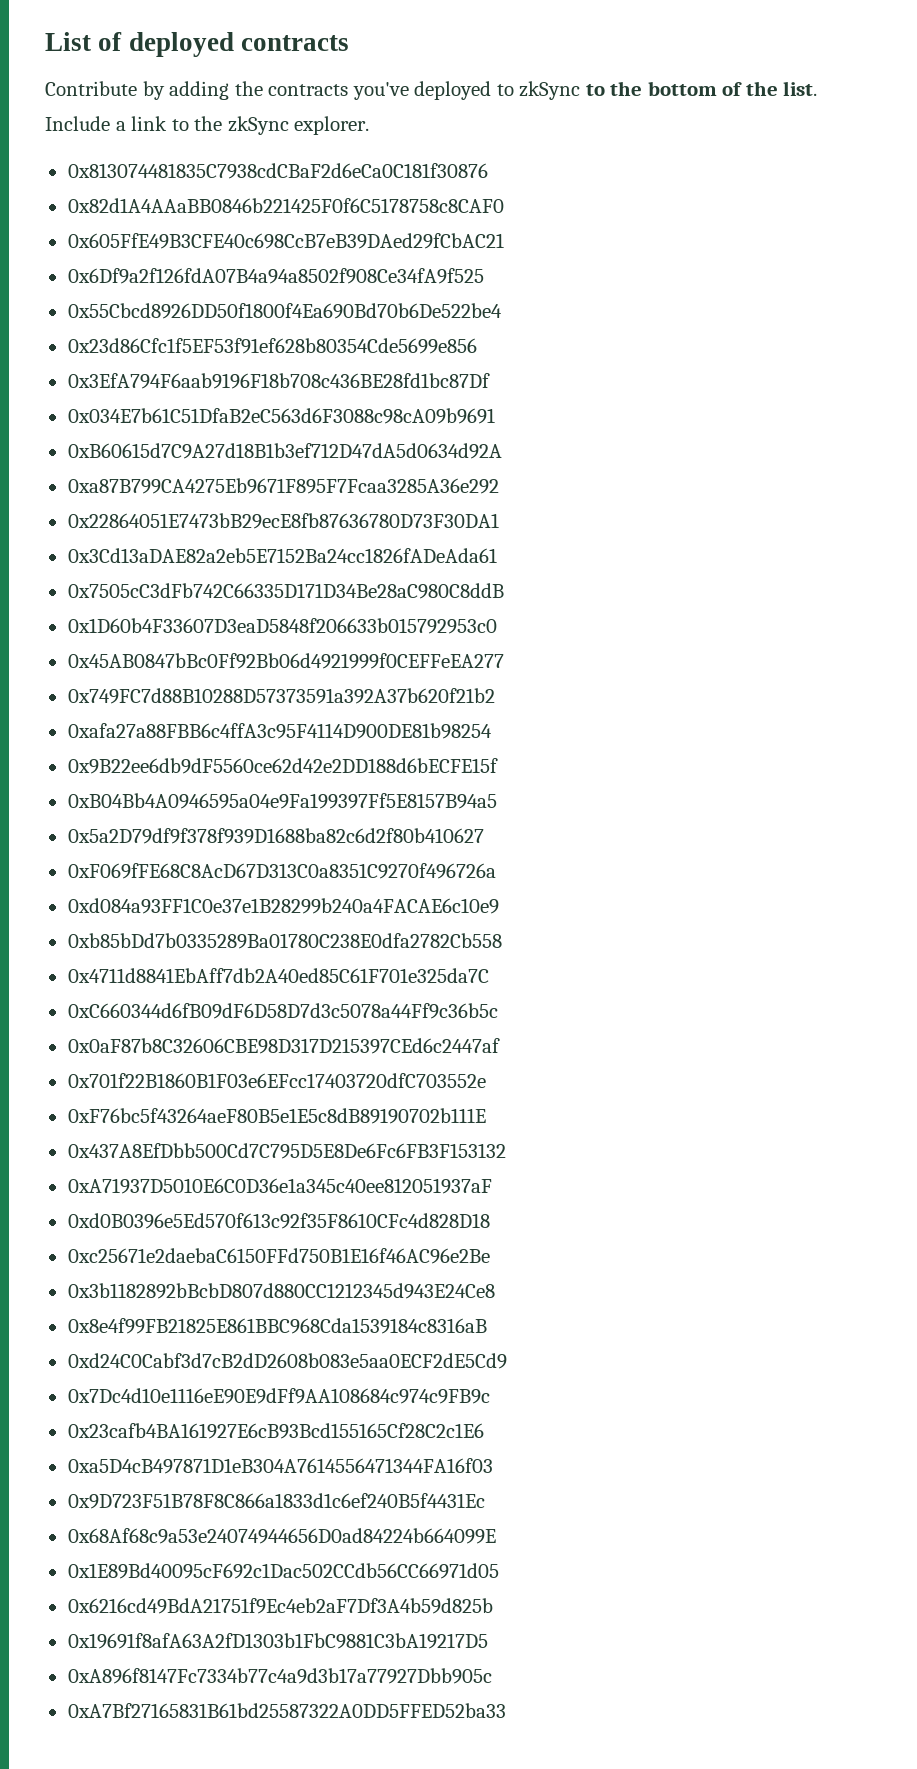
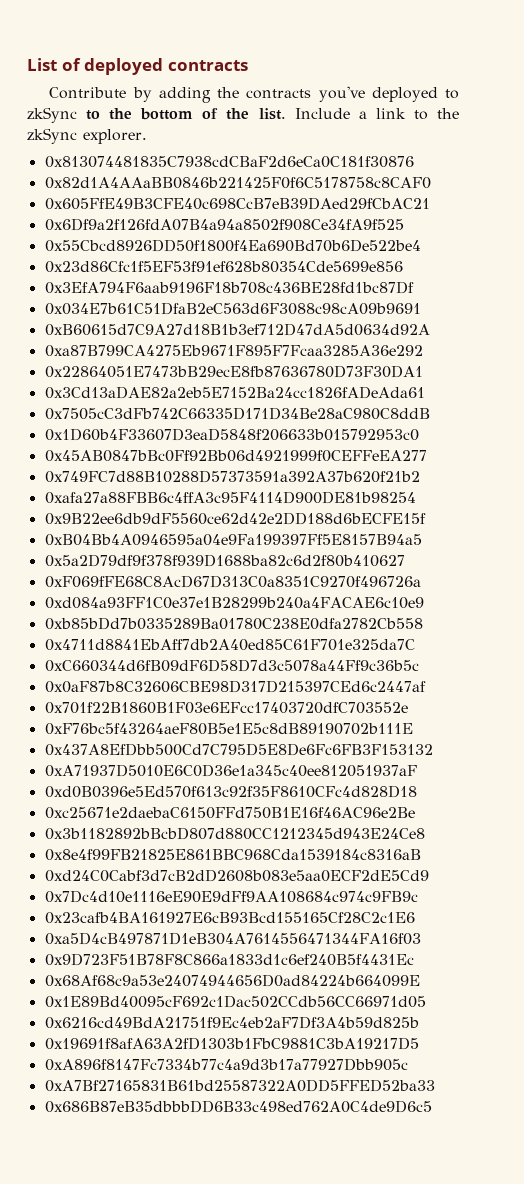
(506, 1710) none -> [44,1100,432,1113] // 0x686B87eB35dbbbDD6B33c498ed762A0C4de9D6c5

